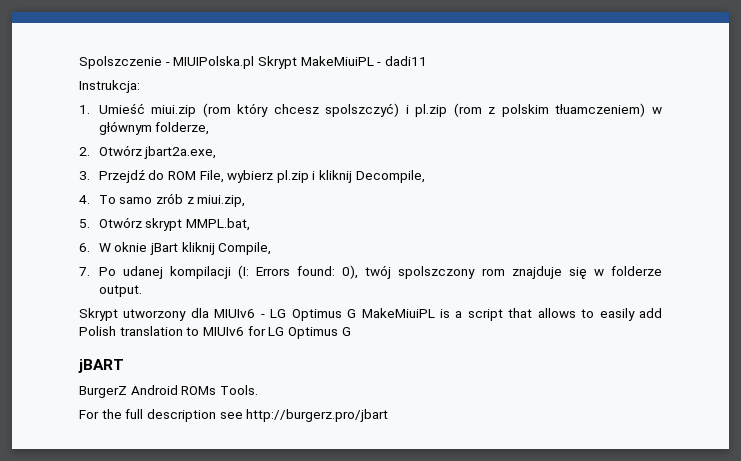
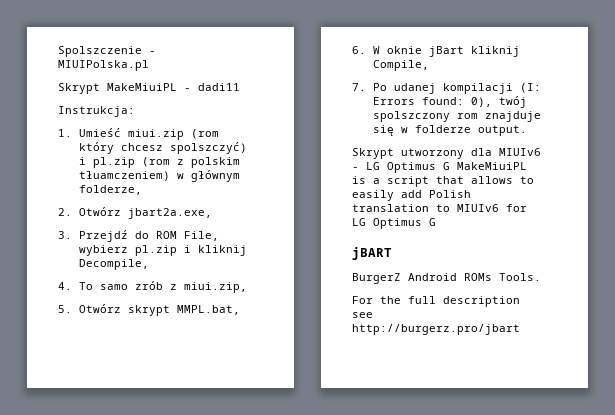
(255, 62) none -> (149, 65) //

